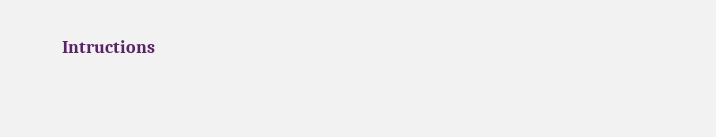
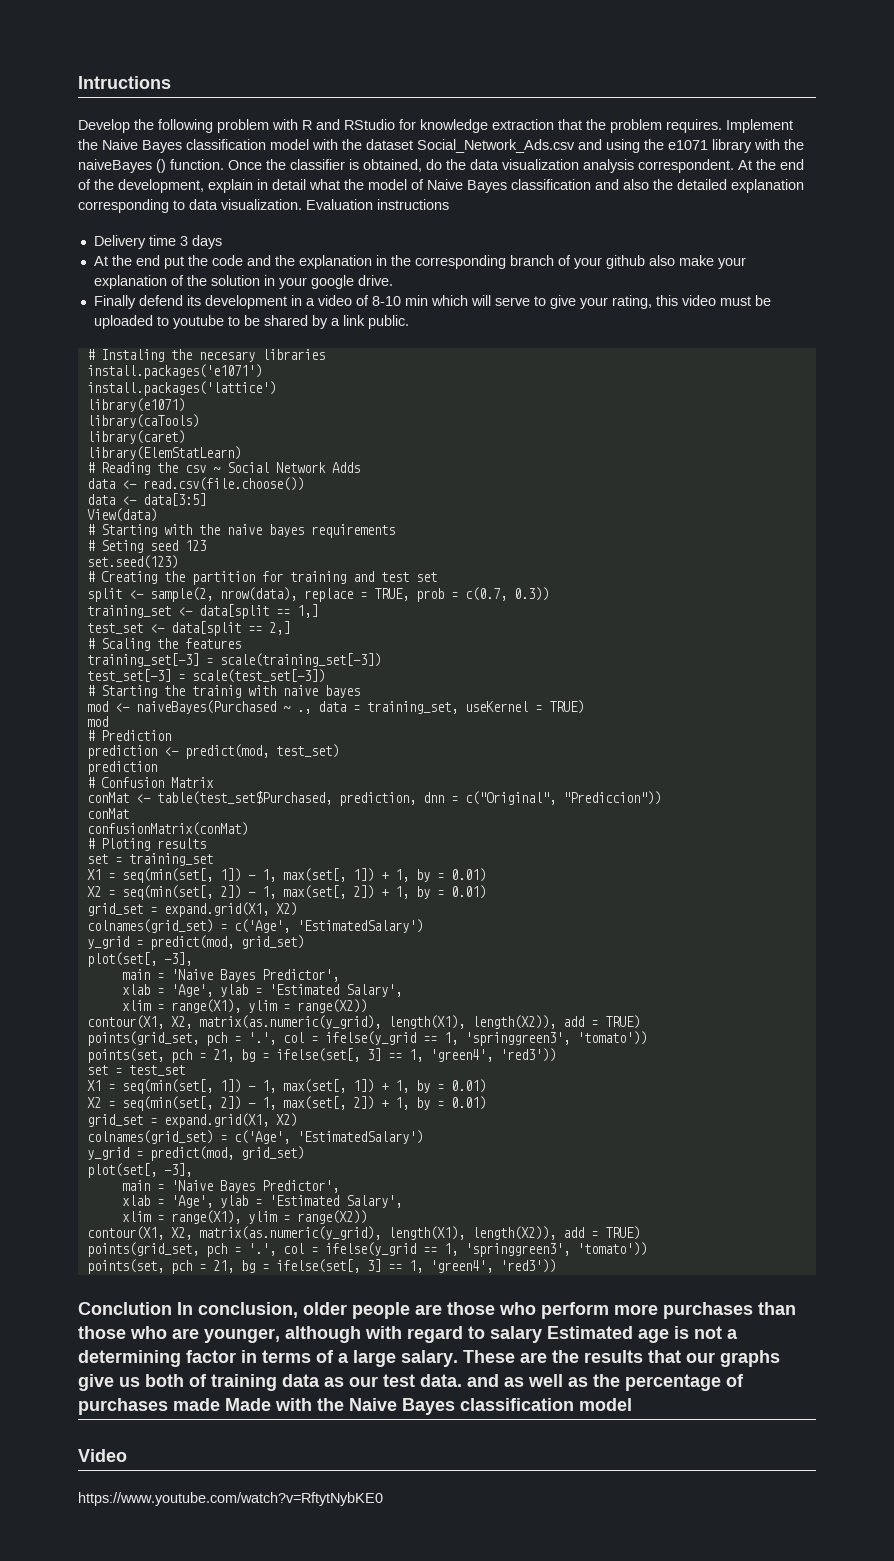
(155, 46) none -> [78,119,793,133] [78,139,804,153] [78,159,804,173] [78,179,804,193] [78,199,449,213] [93,235,222,249] [93,255,746,269] [93,275,393,289] [93,295,771,309] [93,315,409,329] [86,349,325,362] [86,364,262,379] [86,381,276,396] [86,398,185,412] [86,414,199,428] [86,430,185,444] [86,446,241,460] [86,462,360,475] [86,477,304,491] [86,493,206,506] [86,508,157,522] [86,524,395,538] [86,540,206,553] [86,555,178,569] [86,571,437,585] [86,587,549,602] [86,604,318,619] [86,621,290,636] [86,638,241,651] [86,653,381,667] [86,669,325,683] [86,685,360,698] [86,700,584,714] [86,716,108,727] [86,730,171,741] [86,744,339,759] [86,761,157,775] [86,777,214,788] [86,791,661,806] [86,808,129,819] [86,822,248,836] [86,838,206,851] [86,853,213,866] [86,868,486,883] [86,885,486,900] [86,902,297,917] [86,919,423,933] [86,935,304,950] [86,952,192,967] [121,969,339,982] [121,984,402,997] [121,999,367,1013] [86,1015,640,1029] [86,1031,647,1046] [86,1048,556,1063] [86,1065,185,1076] [86,1079,486,1094] [86,1096,486,1111] [86,1113,297,1128] [86,1130,423,1144] [86,1146,304,1161] [86,1163,192,1178] [121,1180,339,1193] [121,1195,402,1208] [121,1210,367,1224] [86,1226,640,1240] [86,1242,647,1257] [86,1259,556,1274] [78,1302,796,1319] [78,1326,738,1343] [78,1350,780,1367] [78,1374,744,1391] [78,1398,632,1415] [78,1449,127,1462] [78,1492,383,1506] // Develop the following problem with R and RStudio for knowledge extraction that the problem requires. Implement the Naive Bayes classification model with the dataset Social_Network_Ads.csv and using the e1071 library with the naiveBayes () function. Once the classifier is obtained, do the data visualization analysis correspondent. At the end of the development, explain in detail what the model of Naive Bayes classification and also the detailed explanation corresponding to data visualization. Evaluation instructions // Delivery time 3 days // At the end put the code and the explanation in the corresponding branch of your github also make your explanation of the solution in your google drive. // Finally defend its development in a video of 8-10 min which will serve to give your rating, this video must be uploaded to youtube to be shared by a link public. // # Instaling the necesary libraries // install.packages('e1071') // install.packages('lattice') // library(e1071) // library(caTools) // library(caret) // library(ElemStatLearn) // # Reading the csv ~ Social Network Adds // data <- read.csv(file.choose()) // data <- data[3:5] // View(data) // # Starting with the naive bayes requirements // # Seting seed 123 // set.seed(123) // # Creating the partition for training and test set // split <- sample(2, nrow(data), replace = TRUE, prob = c(0.7, 0.3)) // training_set <- data[split == 1,] // test_set <- data[split == 2,] // # Scaling the features // training_set[-3] = scale(training_set[-3]) // test_set[-3] = scale(test_set[-3]) // # Starting the trainig with naive bayes // mod <- naiveBayes(Purchased ~ ., data = training_set, useKernel = TRUE) // mod // # Prediction // prediction <- predict(mod, test_set) // prediction // # Confusion Matrix // conMat <- table(test_set$Purchased, prediction, dnn = c("Original", "Prediccion")) // conMat // confusionMatrix(conMat) // # Ploting results // set = training_set // X1 = seq(min(set[, 1]) - 1, max(set[, 1]) + 1, by = 0.01) // X2 = seq(min(set[, 2]) - 1, max(set[, 2]) + 1, by = 0.01) // grid_set = expand.grid(X1, X2) // colnames(grid_set) = c('Age', 'EstimatedSalary') // y_grid = predict(mod, grid_set) // plot(set[, -3], // main = 'Naive Bayes Predictor', // xlab = 'Age', ylab = 'Estimated Salary', // xlim = range(X1), ylim = range(X2)) // contour(X1, X2, matrix(as.numeric(y_grid), length(X1), length(X2)), add = TRUE) // points(grid_set, pch = '.', col = ifelse(y_grid == 1, 'springgreen3', 'tomato')) // points(set, pch = 21, bg = ifelse(set[, 3] == 1, 'green4', 'red3')) // set = test_set // X1 = seq(min(set[, 1]) - 1, max(set[, 1]) + 1, by = 0.01) // X2 = seq(min(set[, 2]) - 1, max(set[, 2]) + 1, by = 0.01) // grid_set = expand.grid(X1, X2) // colnames(grid_set) = c('Age', 'EstimatedSalary') // y_grid = predict(mod, grid_set) // plot(set[, -3], // main = 'Naive Bayes Predictor', // xlab = 'Age', ylab = 'Estimated Salary', // xlim = range(X1), ylim = range(X2)) // contour(X1, X2, matrix(as.numeric(y_grid), length(X1), length(X2)), add = TRUE) // points(grid_set, pch = '.', col = ifelse(y_grid == 1, 'springgreen3', 'tomato')) // points(set, pch = 21, bg = ifelse(set[, 3] == 1, 'green4', 'red3')) // Conclution In conclusion, older people are those who perform more purchases than those who are younger, although with regard to salary Estimated age is not a determining factor in terms of a large salary. These are the results that our graphs give us both of training data as our test data. and as well as the percentage of purchases made Made with the Naive Bayes classification model // Video // https://www.youtube.com/watch?v=RftytNybKE0

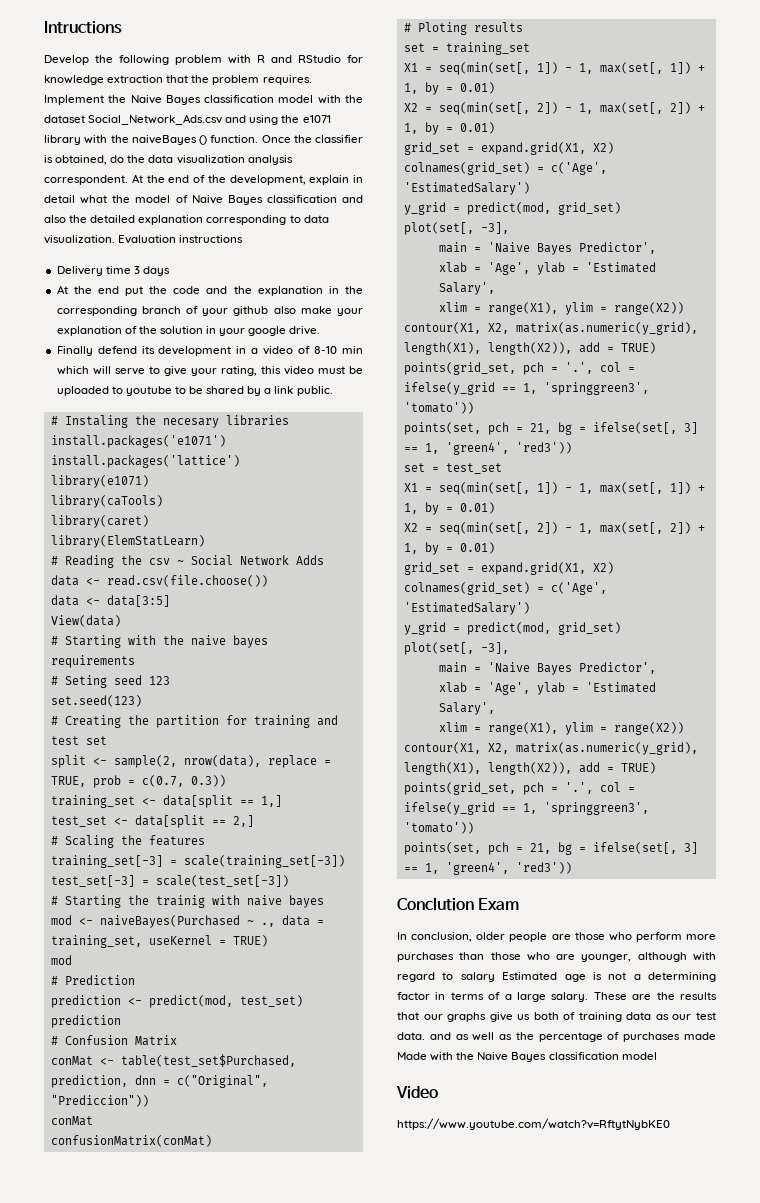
(172, 1308) none -> [478,898,520,910] Exam //

